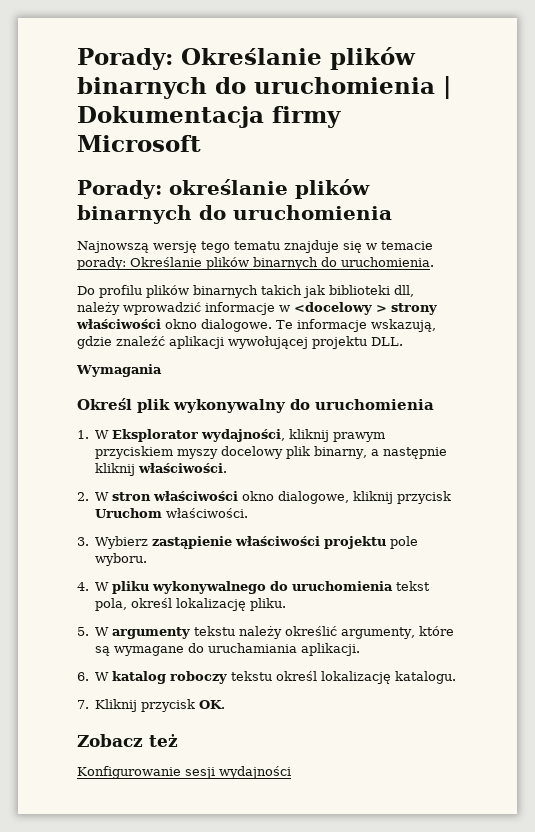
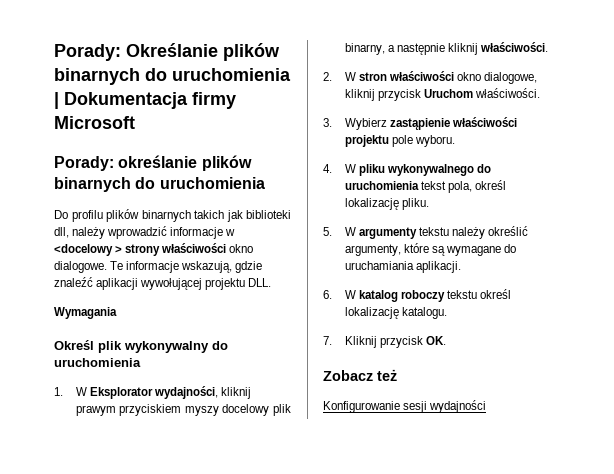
[77,240,433,253] [77,257,434,270] // Najnowszą wersję tego tematu znajduje się w temacie porady: Określanie plików binarnych do uruchomienia. -> (265, 183) none

